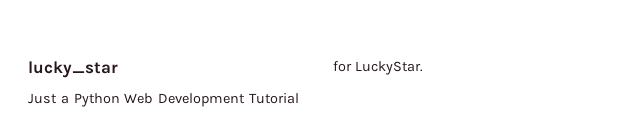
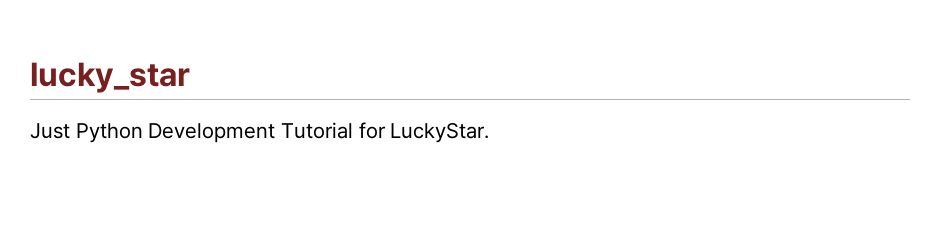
[60,93,154,107] a Python Web -> [75,123,143,143] Python

